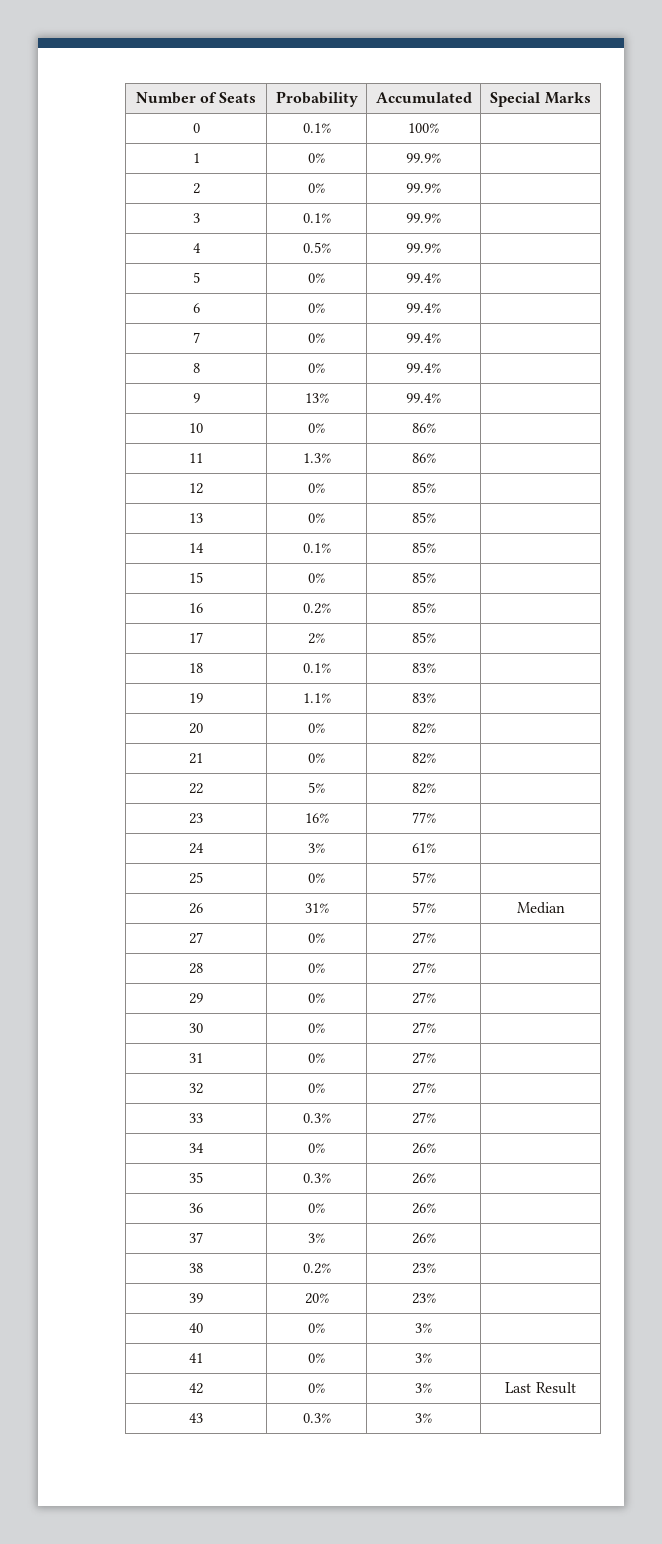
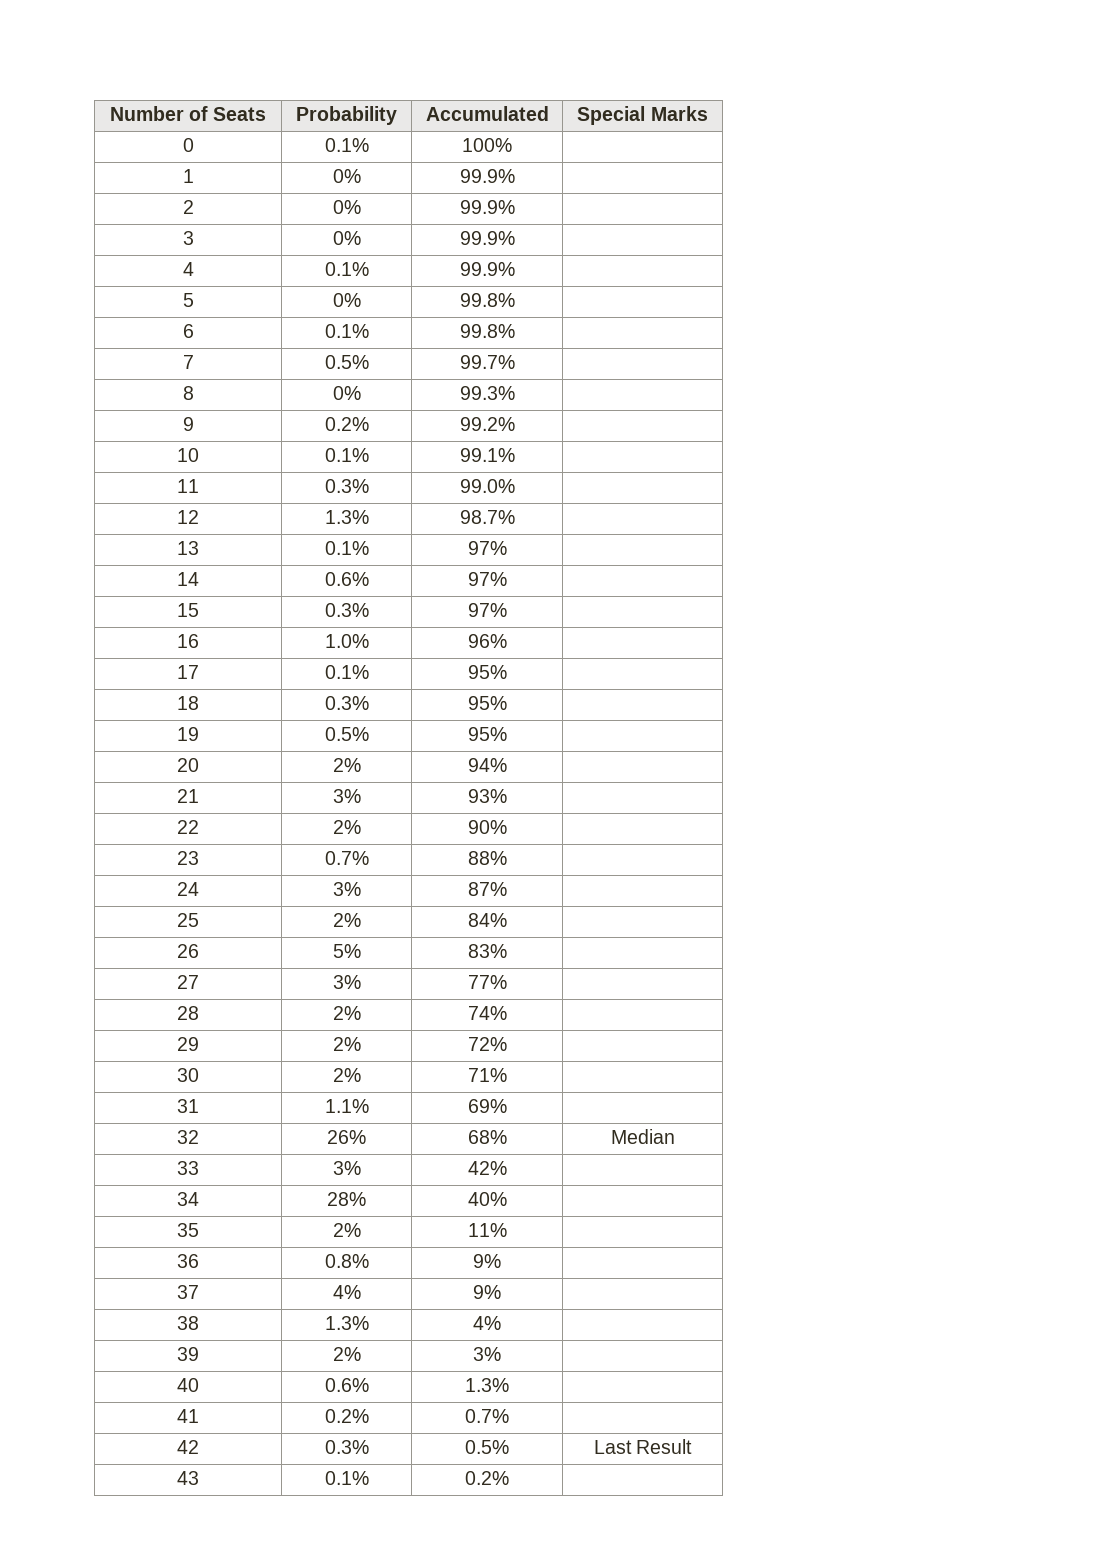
[302,213,331,223] 0.1% -> [332,231,361,245] 0%
[302,242,331,253] 0.5% -> [324,262,369,276] 0.1%
[406,273,441,283] 99.4% -> [459,293,515,307] 99.8%
[308,303,325,313] [406,303,441,313] 0% | 99.4% -> [324,324,369,338] [459,324,515,338] 0.1% | 99.8%
[308,333,325,343] [406,333,441,343] 0% | 99.4% -> [324,355,369,369] [459,355,515,369] 0.5% | 99.7%
[406,363,441,373] 99.4% -> [459,386,515,400] 99.3%
[304,393,329,403] [406,393,441,403] 13% | 99.4% -> [324,417,369,431] [459,417,515,431] 0.2% | 99.2%
[308,423,325,433] [411,423,436,433] 0% | 86% -> [324,448,369,462] [459,448,515,462] 0.1% | 99.1%
[302,453,331,463] [411,453,436,463] 1.3% | 86% -> [324,479,369,493] [459,479,515,493] 0.3% | 99.0%
[308,483,325,493] [411,482,436,493] 0% | 85% -> [324,510,369,524] [459,510,515,524] 1.3% | 98.7%
[308,513,325,523] [411,512,436,523] 0% | 85% -> [324,541,369,555] [467,541,507,555] 0.1% | 97%
[302,543,331,553] [411,542,436,553] 0.1% | 85% -> [324,572,369,586] [467,572,507,586] 0.6% | 97%
[308,573,325,583] [411,572,436,583] 0% | 85% -> [324,603,369,617] [467,603,507,617] 0.3% | 97%
[302,603,331,614] [411,602,436,613] 0.2% | 85% -> [324,634,369,648] [467,634,507,648] 1.0% | 96%
[308,633,325,644] [411,632,436,643] 2% | 85% -> [324,665,369,679] [467,665,507,679] 0.1% | 95%
[302,663,331,673] [411,663,436,673] 0.1% | 83% -> [324,696,369,710] [467,696,507,710] 0.3% | 95%
[302,693,331,703] [411,693,436,703] 1.1% | 83% -> [324,727,369,741] [467,727,507,741] 0.5% | 95%
[308,723,325,733] [411,723,436,734] 0% | 82% -> [332,758,361,772] [467,758,507,772] 2% | 94%
[308,753,325,763] [411,753,436,764] 0% | 82% -> [332,789,361,803] [467,789,507,803] 3% | 93%
[308,782,325,793] [411,783,436,794] 5% | 82% -> [332,820,361,834] [467,820,507,834] 2% | 90%
[304,813,329,823] [411,812,436,823] 16% | 77% -> [324,851,369,865] [467,851,507,865] 0.7% | 88%
[411,843,436,853] 61% -> [467,882,507,896] 87%
[308,873,325,883] [411,872,436,883] 0% | 57% -> [332,913,361,927] [467,913,507,927] 2% | 84%
[304,903,329,913] [411,902,436,913] [516,902,565,914] 31% | 57% | Median -> [332,944,361,958] [467,944,507,958] 5% | 83% |
[308,933,325,943] [411,932,436,944] 0% | 27% -> [332,975,361,989] [467,975,507,989] 3% | 77%
[308,963,325,973] [411,962,436,974] 0% | 27% -> [332,1006,361,1020] [467,1006,507,1020] 2% | 74%
[308,993,325,1003] [411,992,436,1004] 0% | 27% -> [332,1037,361,1051] [467,1037,507,1051] 2% | 72%
[308,1023,325,1033] [411,1022,436,1034] 0% | 27% -> [332,1068,361,1082] [467,1068,507,1082] 2% | 71%
[308,1053,325,1063] [411,1052,436,1064] 0% | 27% -> [324,1099,369,1113] [467,1099,507,1113] 1.1% | 69%
[308,1083,325,1093] [411,1082,436,1094] 0% | 27% | -> [327,1130,366,1144] [467,1130,507,1144] [610,1129,675,1144] 26% | 68% | Median
[302,1113,331,1123] [411,1112,436,1124] 0.3% | 27% -> [332,1161,361,1175] [467,1161,507,1175] 3% | 42%
[308,1143,325,1153] [411,1143,436,1154] 0% | 26% -> [327,1192,366,1206] [467,1192,507,1206] 28% | 40%
[302,1173,331,1183] [411,1173,436,1184] 0.3% | 26% -> [332,1223,361,1237] [467,1223,507,1237] 2% | 11%
[308,1203,325,1213] [411,1203,436,1214] 0% | 26% -> [324,1254,369,1268] [473,1254,501,1268] 0.8% | 9%
[308,1233,325,1243] [411,1233,436,1244] 3% | 26% -> [332,1285,361,1299] [473,1285,501,1299] 4% | 9%
[302,1263,331,1274] [411,1263,436,1274] 0.2% | 23% -> [324,1316,369,1330] [473,1316,501,1330] 1.3% | 4%
[304,1293,329,1304] [411,1293,436,1304] 20% | 23% -> [332,1347,361,1361] [473,1347,501,1361] 2% | 3%
[308,1323,325,1333] [415,1323,432,1333] 0% | 3% -> [324,1378,369,1392] [465,1378,509,1392] 0.6% | 1.3%
[308,1353,325,1363] [415,1353,432,1363] 0% | 3% -> [324,1409,369,1423] [465,1409,509,1423] 0.2% | 0.7%
[308,1383,325,1393] [415,1383,432,1393] 0% | 3% -> [324,1440,369,1454] [465,1440,509,1454] 0.3% | 0.5%
[302,1413,331,1423] [415,1413,432,1423] 0.3% | 3% -> [324,1471,369,1485] [465,1471,509,1485] 0.1% | 0.2%

